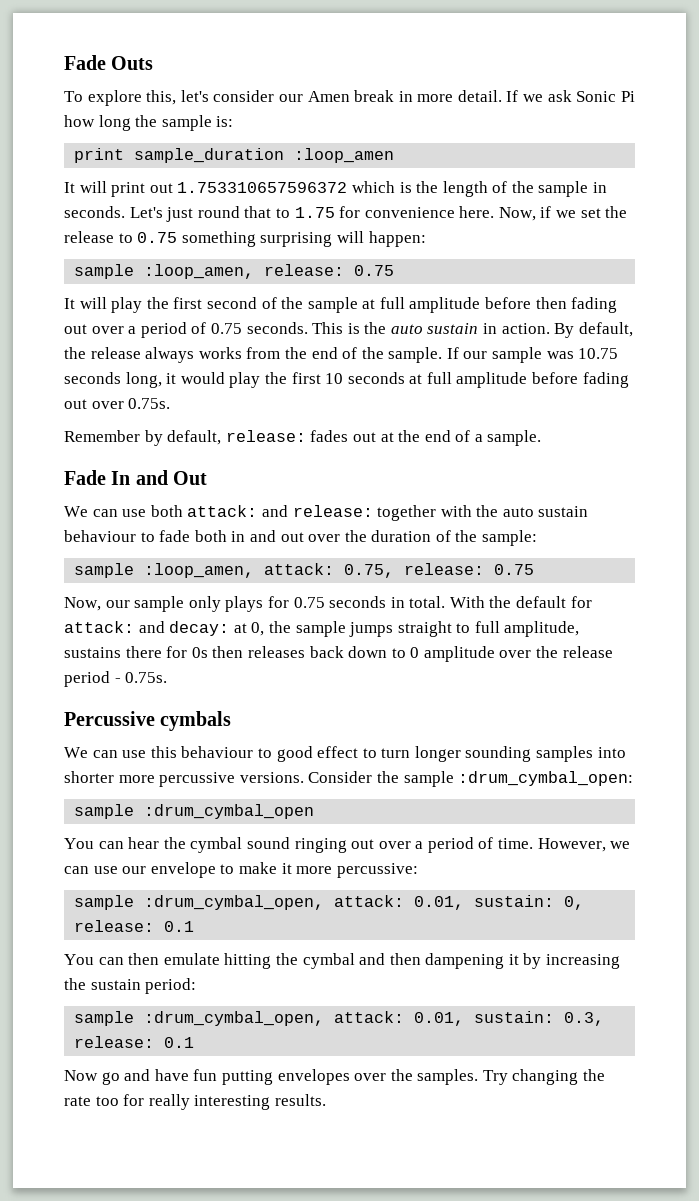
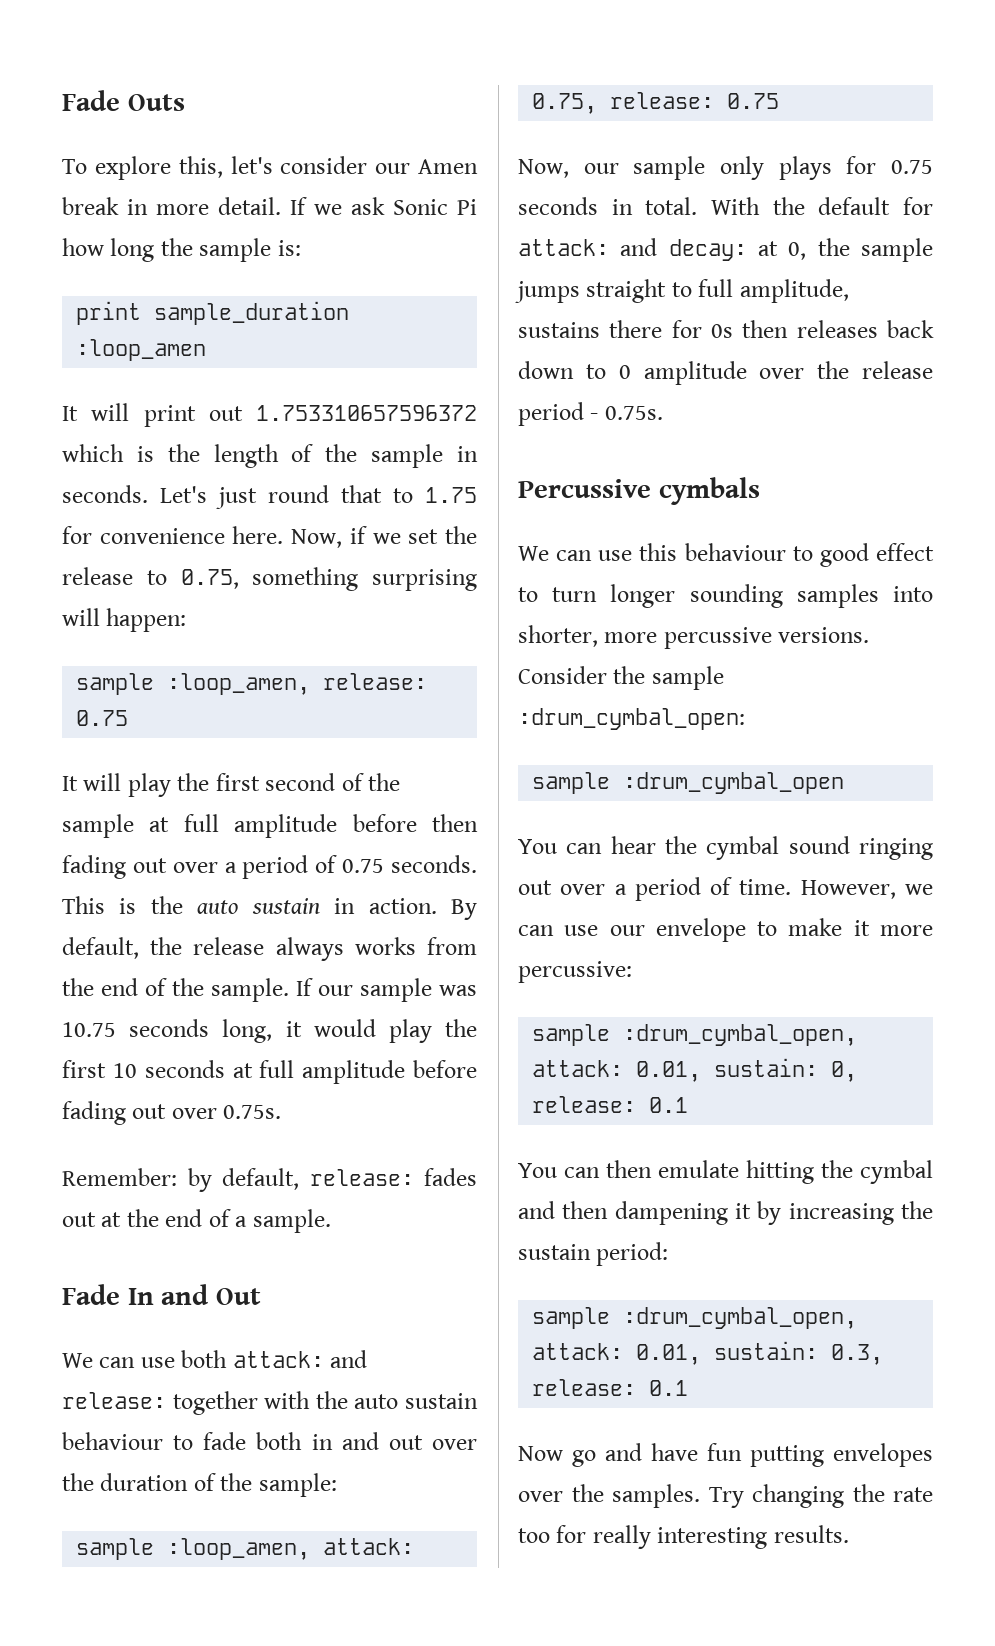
[137,232,178,243] 0.75 -> [180,569,239,589] 0.75,
[64,430,140,442] Remember -> [62,1168,177,1186] Remember:
[64,771,114,783] shorter -> [518,625,598,647] shorter,

